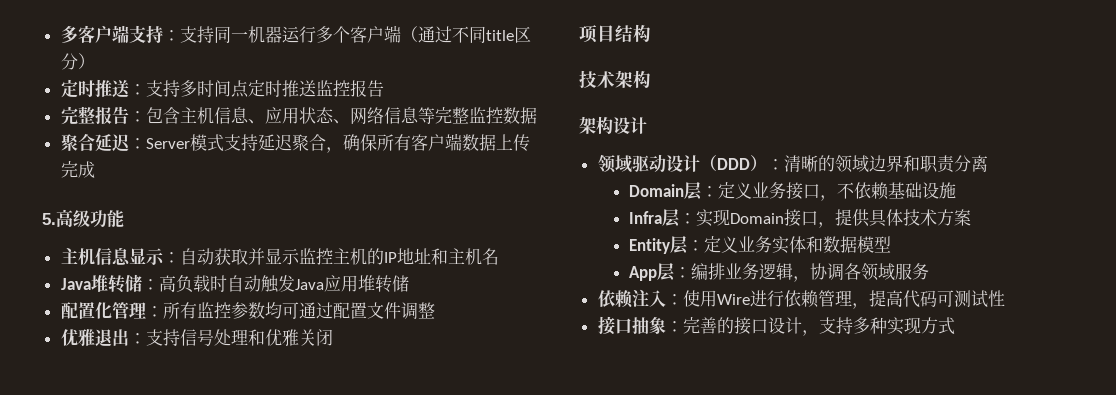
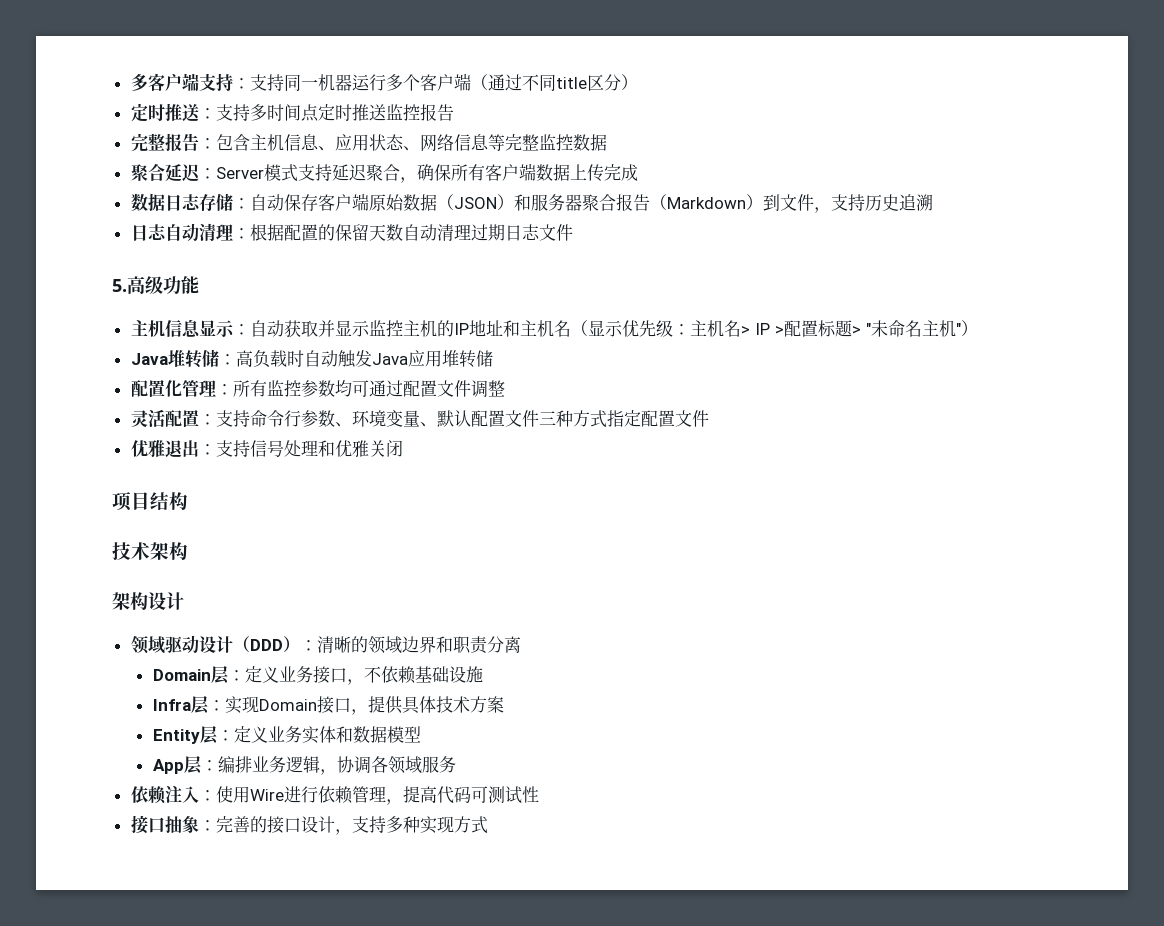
(95, 169) none -> [130,193,933,213] [130,223,573,241] // 数据日志存储：自动保存客户端原始数据（JSON）和服务器聚合报告（Markdown）到文件，支持历史追溯 // 日志自动清理：根据配置的保留天数自动清理过期日志文件
(499, 256) none -> [570,320,978,337] （显示优先级：主机名> IP >配置标题> "未命名主机"）
(435, 310) none -> [130,409,709,428] // 灵活配置：支持命令行参数、环境变量、默认配置文件三种方式指定配置文件

